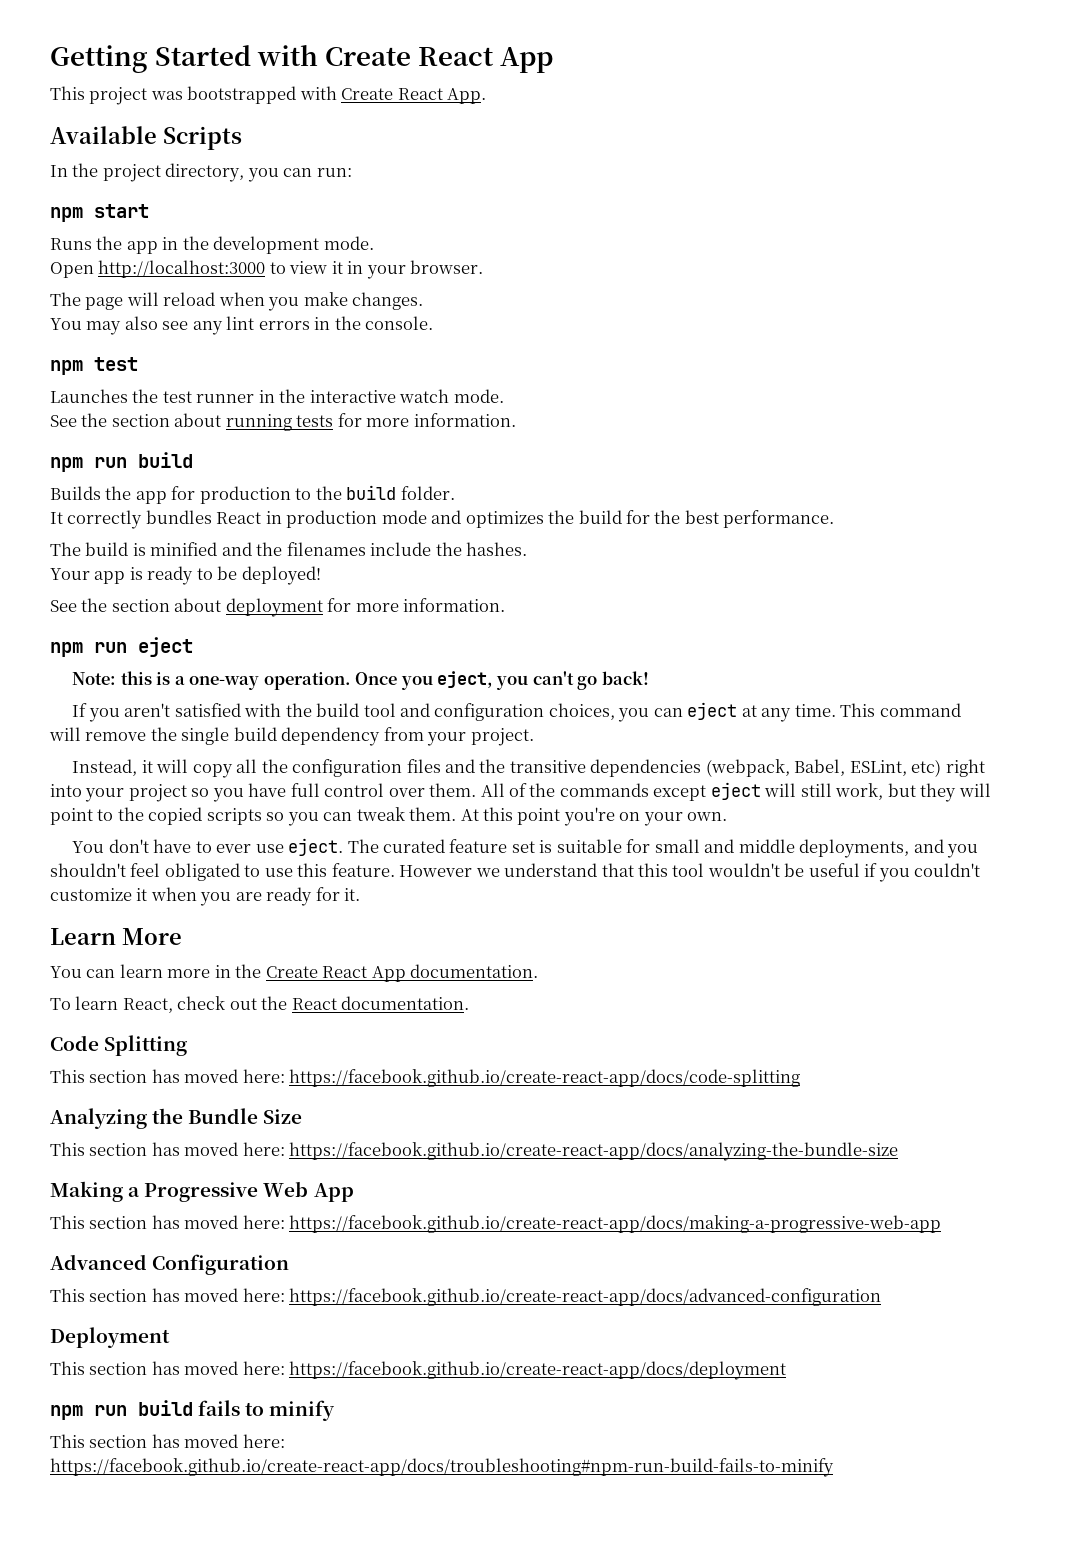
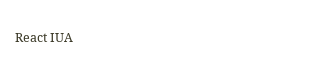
[50,45,554,73] [50,86,487,105] [50,126,242,150] [50,163,352,182] [50,204,149,222] [50,236,374,254] [50,260,484,279] [50,292,424,311] [50,316,434,335] [50,357,138,375] [50,389,504,403] [50,413,516,431] [50,452,193,472] [50,485,455,504] [50,510,835,529] [50,542,528,556] [50,566,321,585] [50,598,506,617] [50,637,193,657] [72,671,649,690] [72,702,961,722] [49,727,534,746] [72,759,985,778] [50,782,991,802] [50,807,728,826] [72,838,978,858] [50,863,981,882] [50,887,361,906] [50,928,182,945] [50,964,539,982] [50,996,470,1013] [50,1035,188,1056] [50,1069,801,1087] [50,1108,303,1129] [50,1142,899,1161] [50,1181,354,1202] [50,1215,942,1233] [50,1254,290,1275] [50,1288,882,1306] [50,1327,170,1348] [50,1361,787,1380] [50,1400,336,1421] [50,1434,285,1448] [50,1458,834,1477] Getting Started with Create React App // This project was bootstrapped with Create React App. // Available Scripts // In the project directory, you can run: // npm start // Runs the app in the development mode. // Open http://localhost:3000 to view it in your browser. // The page will reload when you make changes. // You may also see any lint errors in the console. // npm test // Launches the test runner in the interactive watch mode. // See the section about running tests for more information. // npm run build // Builds the app for production to the build folder. // It correctly bundles React in production mode and optimizes the build for the best performance. // The build is minified and the filenames include the hashes. // Your app is ready to be deployed! // See the section about deployment for more information. // npm run eject // Note: this is a one-way operation. Once you eject, you can't go back! // If you aren't satisfied with the build tool and configuration choices, you can eject at any time. This command will remove the single build dependency from your project. // Instead, it will copy all the configuration files and the transitive dependencies (webpack, Babel, ESLint, etc) right into your project so you have full control over them. All of the commands except eject will still work, but they will point to the copied scripts so you can tweak them. At this point you're on your own. // You don't have to ever use eject. The curated feature set is suitable for small and middle deployments, and you shouldn't feel obligated to use this feature. However we understand that this tool wouldn't be useful if you couldn't customize it when you are ready for it. // Learn More // You can learn more in the Create React App documentation. // To learn React, check out the React documentation. // Code Splitting // This section has moved here: https://facebook.github.io/create-react-app/docs/code-splitting // Analyzing the Bundle Size // This section has moved here: https://facebook.github.io/create-react-app/docs/analyzing-the-bundle-size // Making a Progressive Web App // This section has moved here: https://facebook.github.io/create-react-app/docs/making-a-progressive-web-app // Advanced Configuration // This section has moved here: https://facebook.github.io/create-react-app/docs/advanced-configuration // Deployment // This section has moved here: https://facebook.github.io/create-react-app/docs/deployment // npm run build fails to minify // This section has moved here: https://facebook.github.io/create-react-app/docs/troubleshooting#npm-run-build-fails-to-minify -> [15,33,74,42] React IUA

